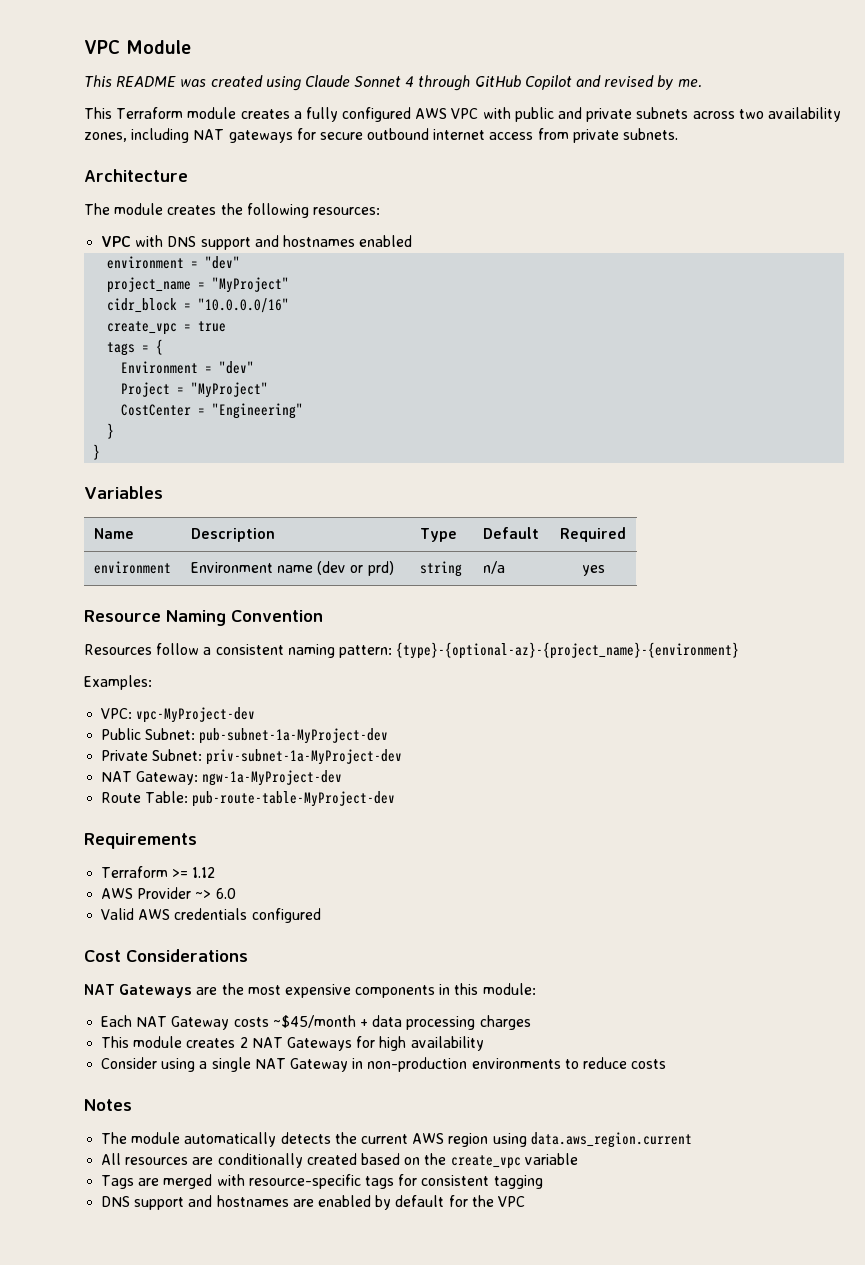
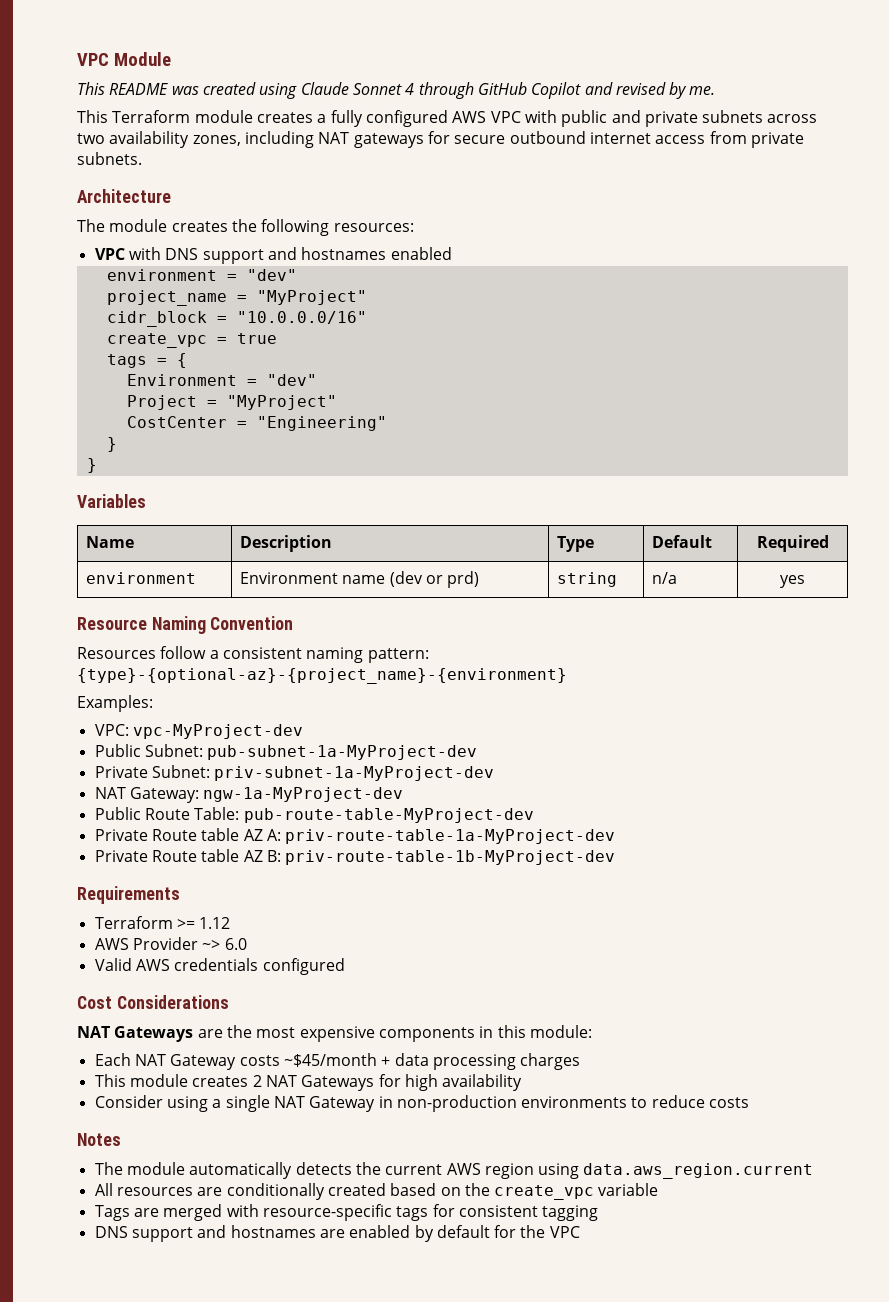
(343, 778) none -> [94,807,141,820] Public
(396, 799) none -> [94,828,616,844] [94,849,616,865] // Private Route table AZ A: priv-route-table-1a-MyProject-dev // Private Route table AZ B: priv-route-table-1b-MyProject-dev

